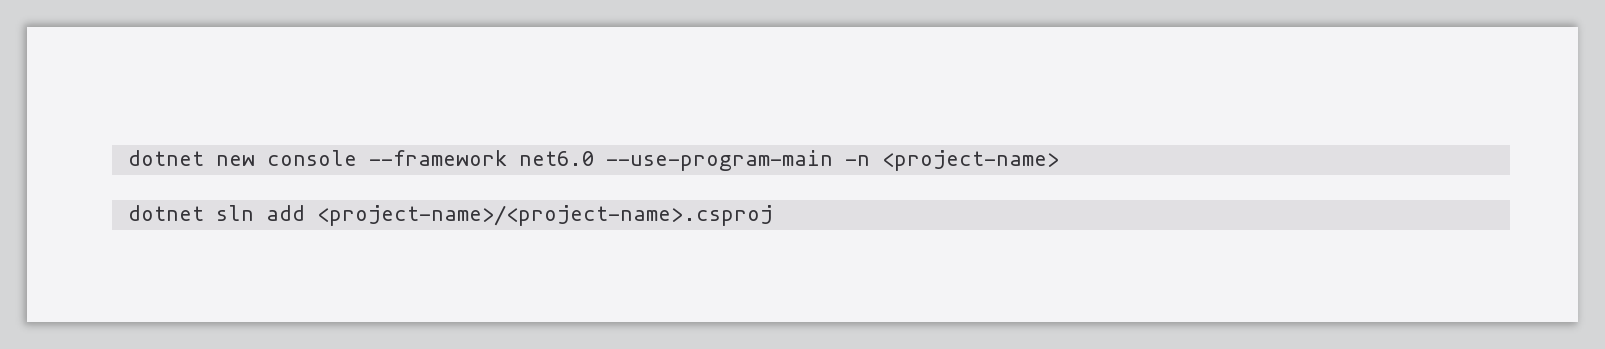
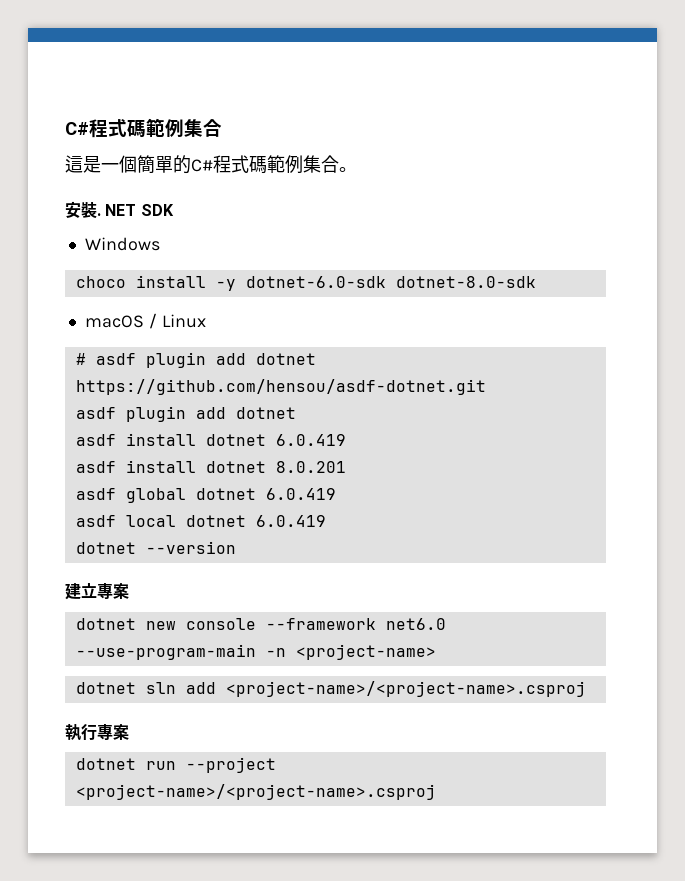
(127, 158) none -> [65,118,222,138] [65,155,357,174] [65,201,174,219] [84,237,160,251] [75,275,536,291] [84,313,206,329] [75,352,316,368] [75,379,486,395] [75,406,296,422] [75,433,346,446] [75,460,346,473] [75,488,336,503] [75,515,326,527] [75,541,236,554] [65,583,129,600] C#程式碼範例集合 // 這是一個簡單的C#程式碼範例集合。 // 安裝. NET SDK // Windows // choco install -y dotnet-6.0-sdk dotnet-8.0-sdk // macOS / Linux // # asdf plugin add dotnet https://github.com/hensou/asdf-dotnet.git // asdf plugin add dotnet // asdf install dotnet 6.0.419 // asdf install dotnet 8.0.201 // asdf global dotnet 6.0.419 // asdf local dotnet 6.0.419 // dotnet --version // 建立專案 //
(773, 215) none -> [65,723,129,741] [75,757,276,773] [75,784,436,800] // 執行專案 // dotnet run --project <project-name>/<project-name>.csproj

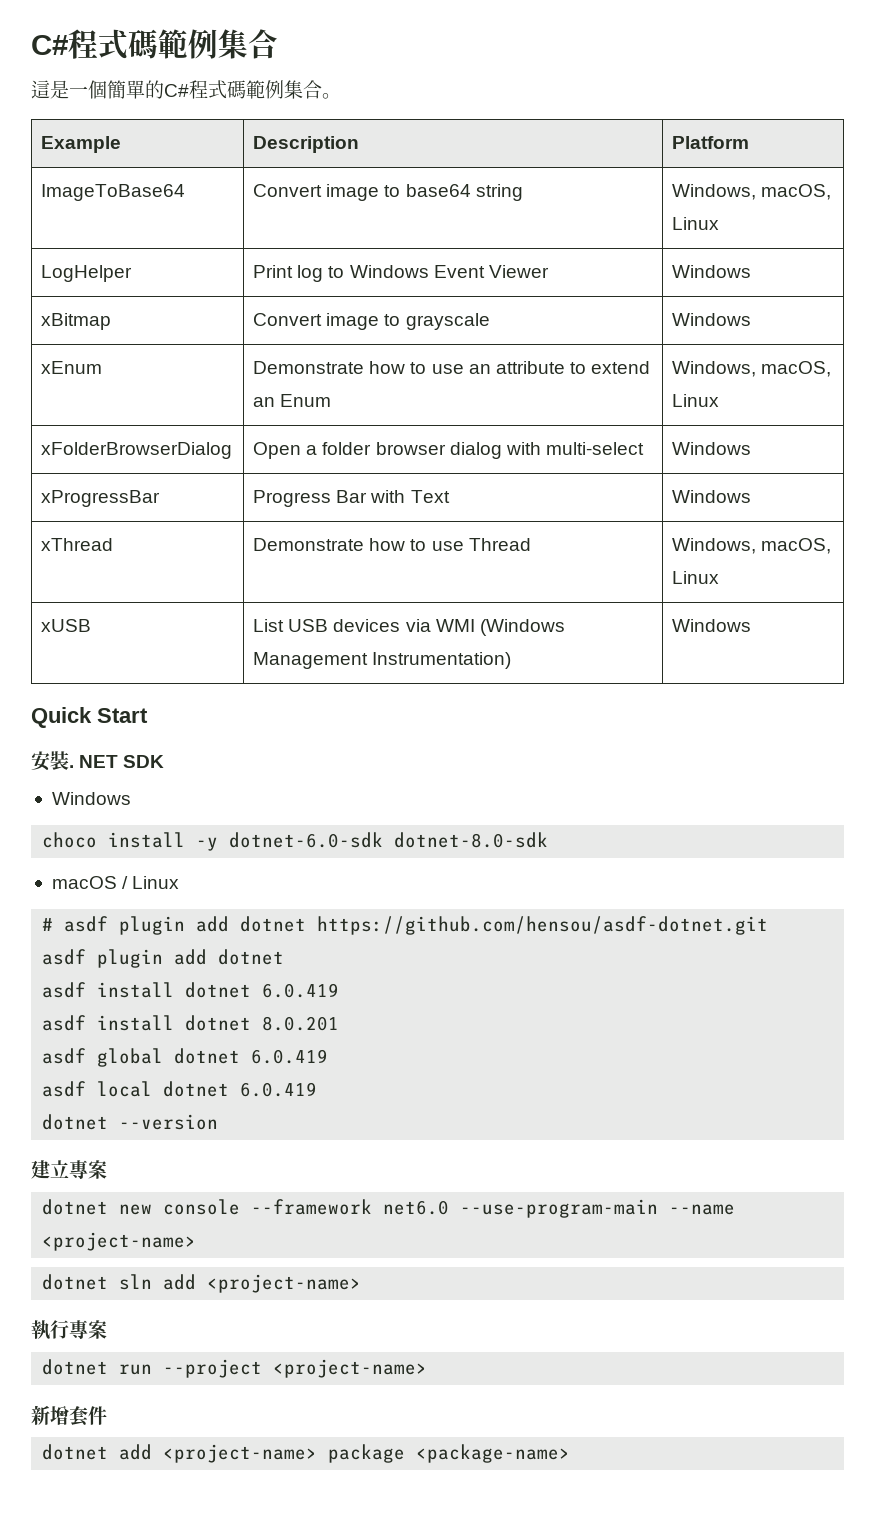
(357, 169) none -> [41,136,122,153] [253,136,360,153] [672,136,750,149] [41,184,186,201] [253,184,523,201] [672,184,832,200] [672,217,720,230] [41,265,133,282] [253,265,549,282] [672,265,752,278] [41,313,112,330] [253,313,490,330] [672,313,752,326] [41,361,103,374] [253,361,651,374] [253,394,332,407] [672,361,832,377] [672,394,720,407] [41,442,233,459] [253,442,644,459] [672,442,752,455] [41,490,161,507] [253,490,450,507] [672,490,752,503] [41,538,114,551] [253,538,531,551] [672,538,832,554] [672,571,720,584] [41,619,92,632] [253,619,565,636] [253,652,512,669] [672,619,752,632] [31,707,148,728] // Example | Description | Platform // ImageToBase64 | Convert image to base64 string | Windows, macOS, Linux // LogHelper | Print log to Windows Event Viewer | Windows // xBitmap | Convert image to grayscale | Windows // xEnum | Demonstrate how to use an attribute to extend an Enum | Windows, macOS, Linux // xFolderBrowserDialog | Open a folder browser dialog with multi-select | Windows // xProgressBar | Progress Bar with Text | Windows // xThread | Demonstrate how to use Thread | Windows, macOS, Linux // xUSB | List USB devices via WMI (Windows Management Instrumentation) | Windows // Quick Start
[265,648,286,657] -n -> [669,1204,736,1215] --name
[225,681,586,697] <project-name>/<project-name>.csproj -> [207,1274,362,1293] <project-name>
[75,784,436,800] <project-name>/<project-name>.csproj -> [273,1359,428,1378] [31,1405,107,1426] [42,1444,571,1463] <project-name> // 新增套件 // dotnet add <project-name> package <package-name>

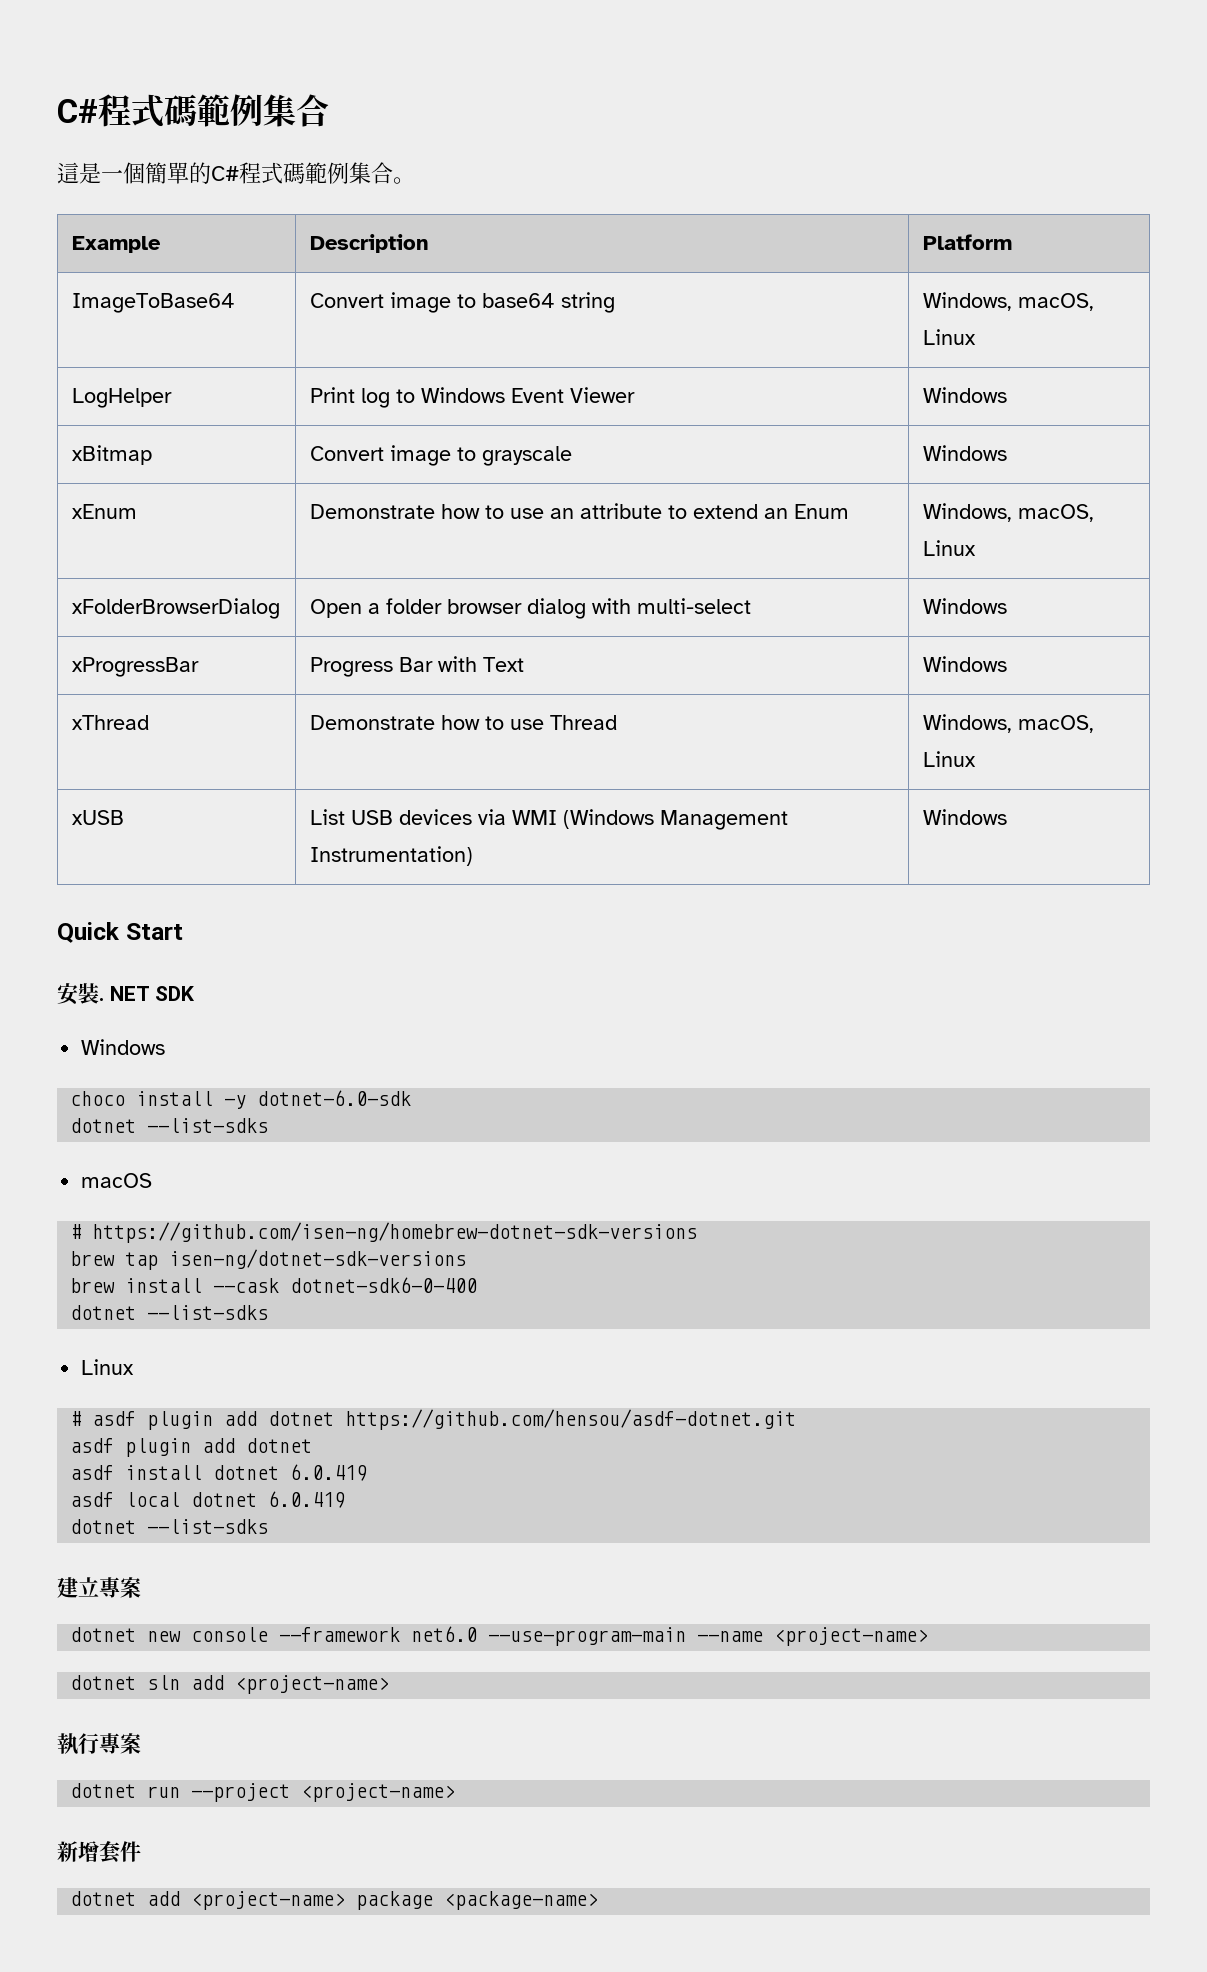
[394,832,549,848] dotnet-8.0-sdk -> [70,1118,269,1133] // dotnet --list-sdks
[122,876,129,889] / -> [70,1222,698,1243] [70,1249,467,1270] [70,1277,478,1293] [70,1305,269,1320] // # https://github.com/isen-ng/homebrew-dotnet-sdk-versions // brew tap isen-ng/dotnet-sdk-versions // brew install --cask dotnet-sdk6-0-400 // dotnet --list-sdks //
[42,1015,340,1031] [42,1048,329,1067] // asdf install dotnet 8.0.201 // asdf global dotnet 6.0.419 -> (368, 1472) none
[119,1114,219,1130] --version -> [147,1519,269,1534] --list-sdks

